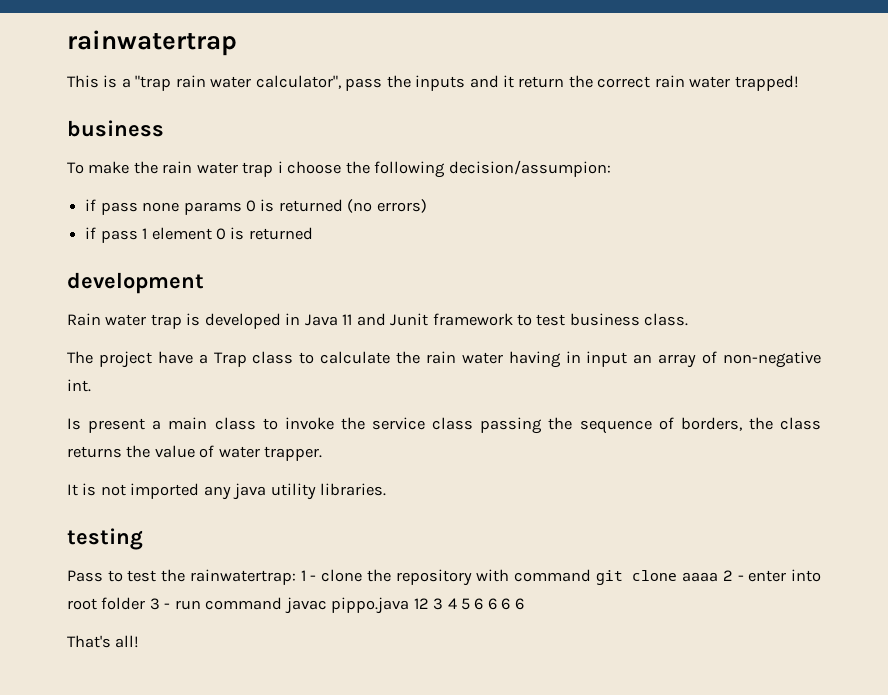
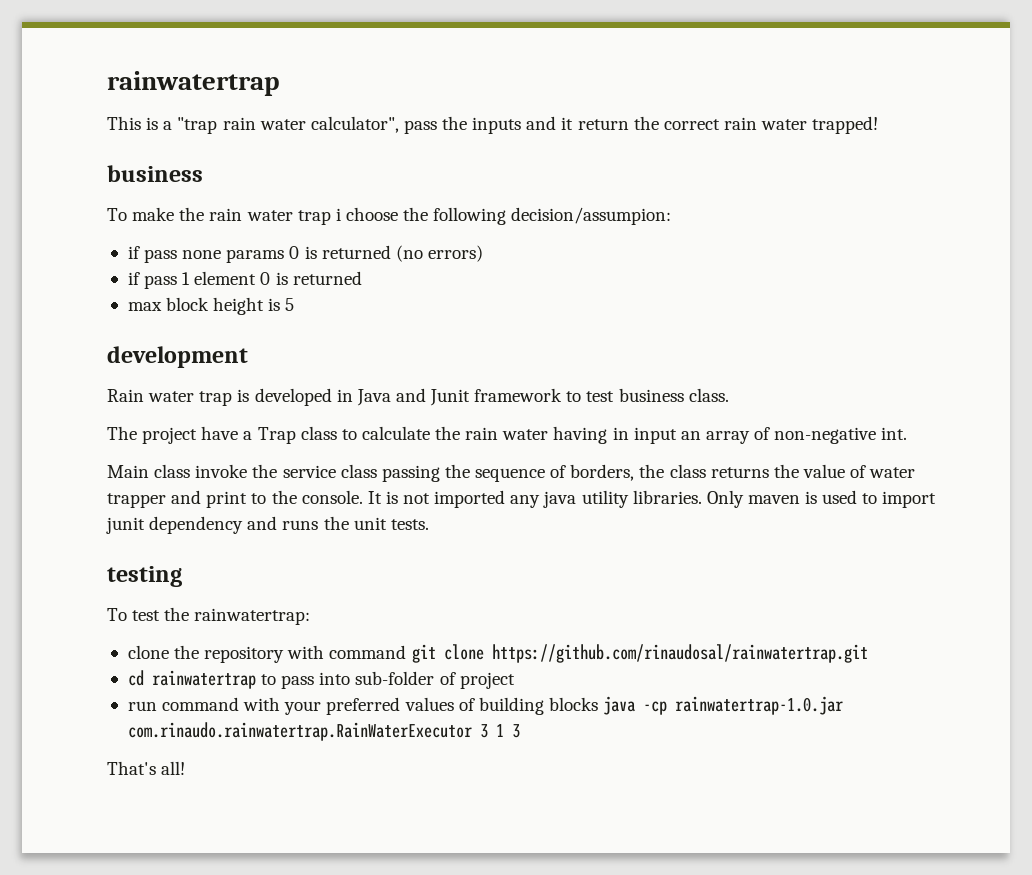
(313, 233) none -> [127,297,295,315] // max block height is 5
[342,314,353,325] 11 -> (391, 397) none
[67,417,278,433] Is present a main class to -> [107,464,191,478] Main class
[264,446,323,461] trapper. // -> [107,490,363,508] trapper and print to the console.
(387, 489) none -> [706,490,937,508] [106,516,429,534] Only maven is used to import junit dependency and runs the unit tests.
[67,570,123,582] Pass to -> [107,608,127,621] To
[300,570,317,581] 1 - -> (311, 616) //
[682,569,821,582] [67,597,524,614] aaaa 2 - enter into root folder 3 - run command javac pippo.java 12 3 4 5 6 6 6 6 -> [491,644,868,663] [127,670,515,689] [127,696,844,715] [127,722,520,741] https://github.com/rinaudosal/rainwatertrap.git // cd rainwatertrap to pass into sub-folder of project // run command with your preferred values of building blocks java -cp rainwatertrap-1.0.jar com.rinaudo.rainwatertrap.RainWaterExecutor 3 1 3

